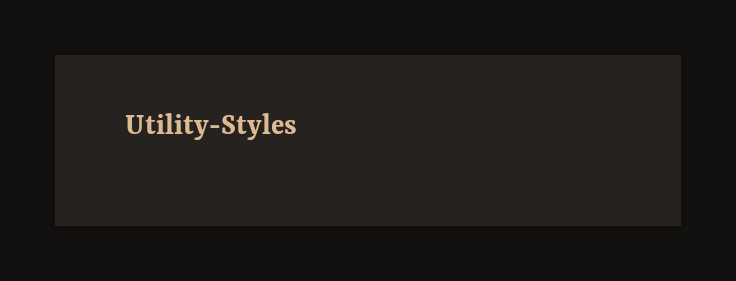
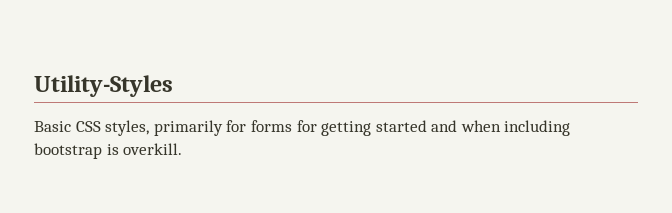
(297, 126) none -> [34,120,571,136] [34,143,183,159] // Basic CSS styles, primarily for forms for getting started and when including bootstrap is overkill.

